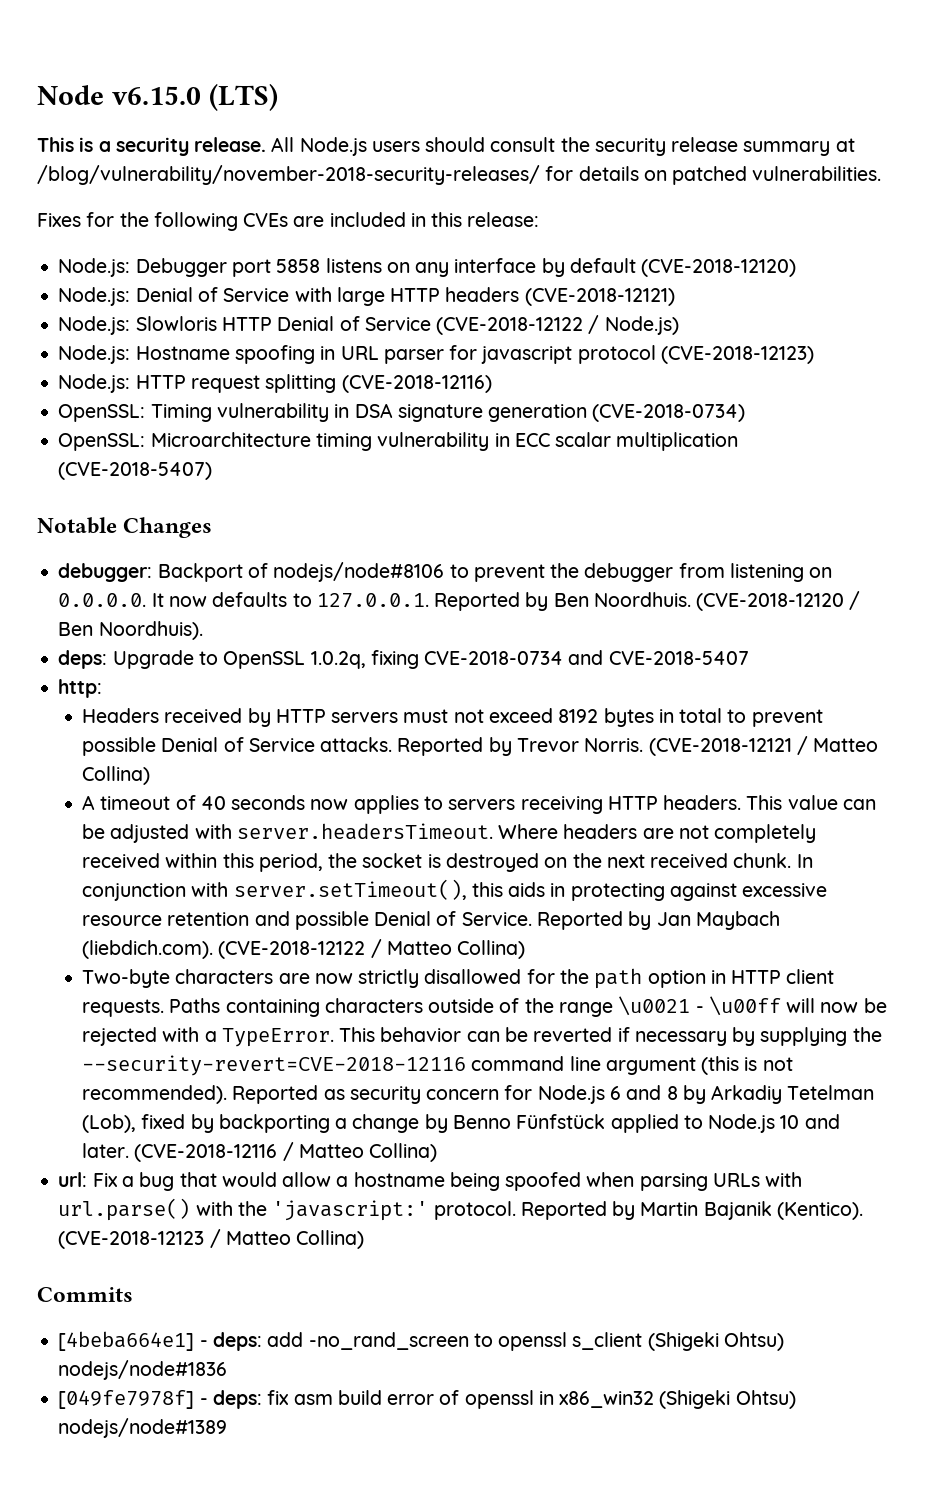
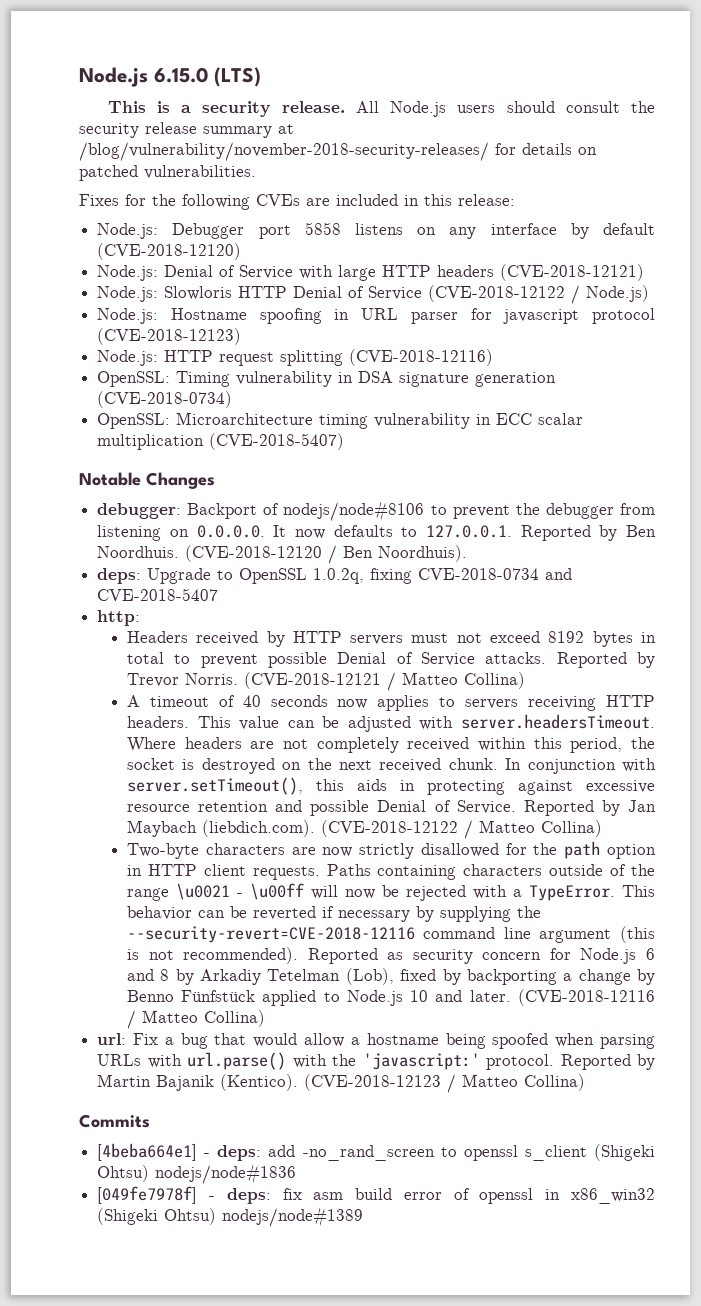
[37,85,201,105] Node v6.15.0 -> [79,67,208,87] Node.js 6.15.0

